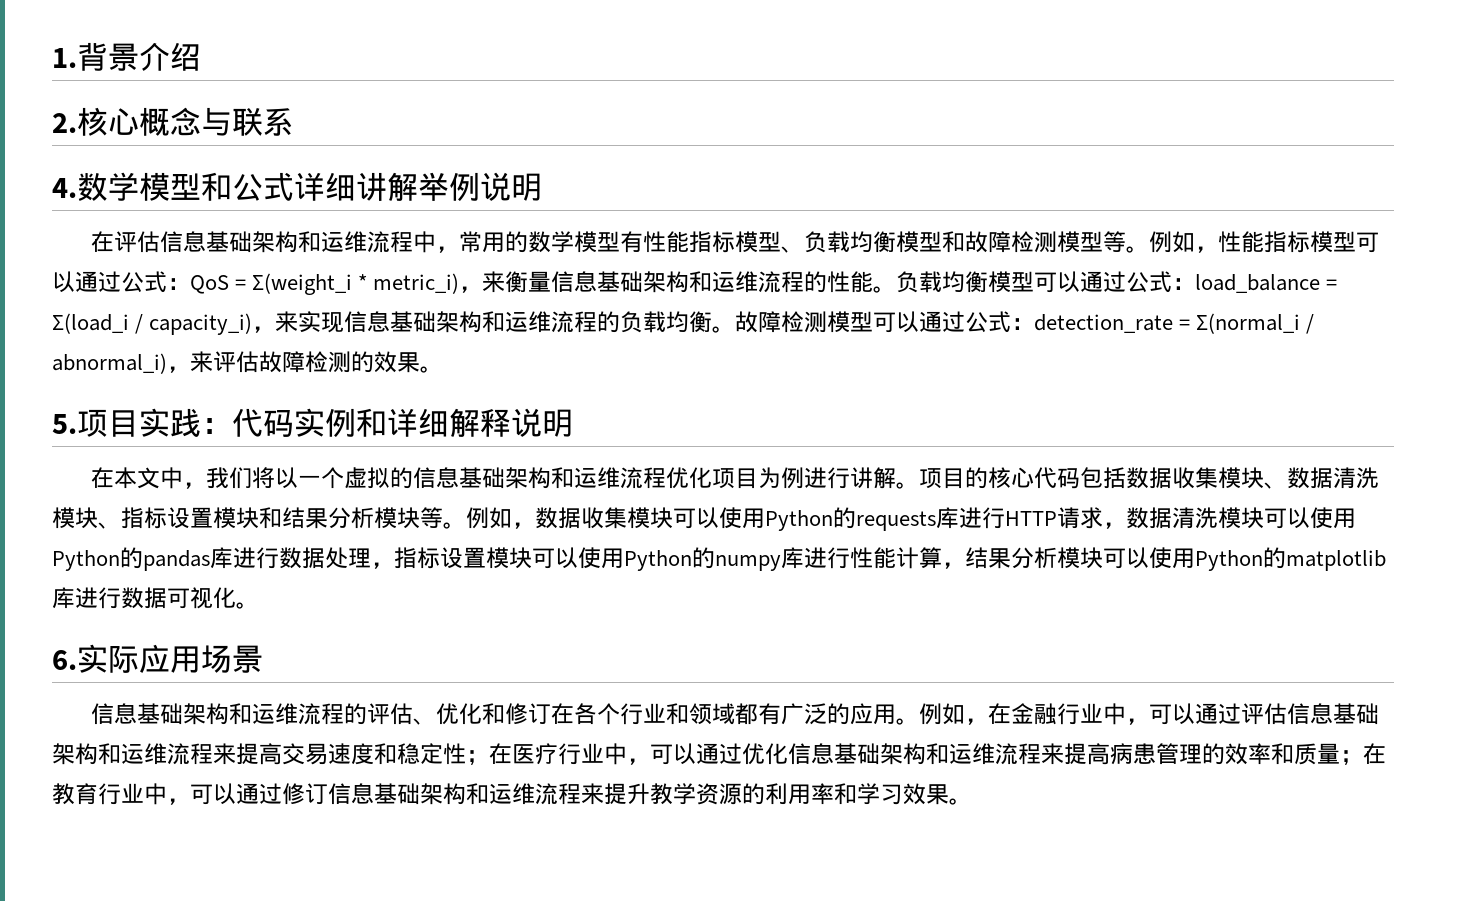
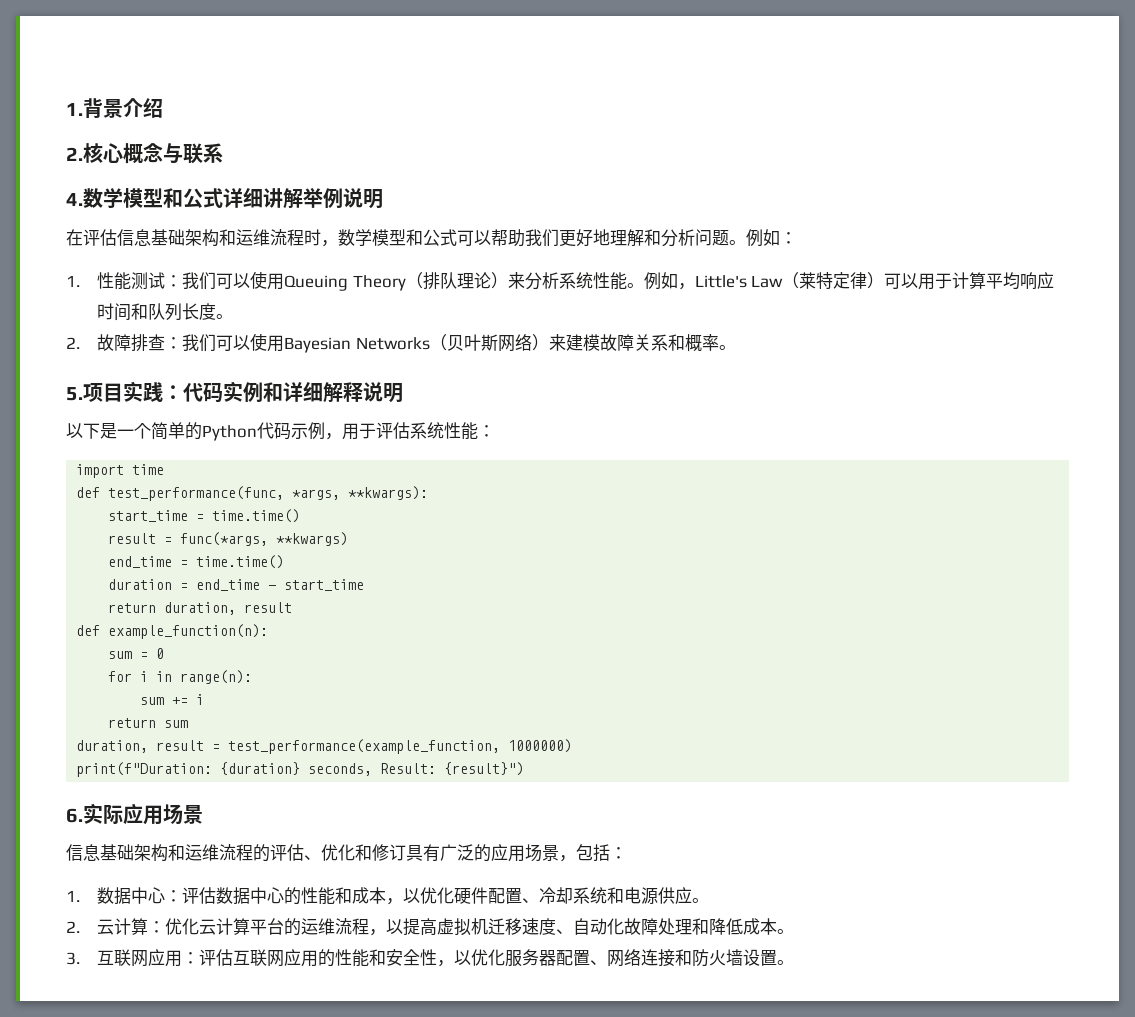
[413,231,1380,253] [52,271,1338,295] [52,311,1315,335] [52,351,420,374] 中，常用的数学模型有性能指标模型、负载均衡模型和故障检测模型等。例如，性能指标模型可以通过公式：QoS = Σ(weight_i * metric_i)，来衡量信息基础架构和运维流程的性能。负载均衡模型可以通过公式：load_balance = Σ(load_i / capacity_i)，来实现信息基础架构和运维流程的负载均衡。故障检测模型可以通过公式：detection_rate = Σ(normal_i / abnormal_i)，来评估故障检测的效果 -> [304,229,797,247] [66,271,1055,291] [96,303,233,321] [66,333,719,353] 时，数学模型和公式可以帮助我们更好地理解和分析问题。例如： // 1.性能测试：我们可以使用Queuing Theory（排队理论）来分析系统性能。例如，Little's Law（莱特定律）可以用于计算平均响应时间和队列长度。 // 2.故障排查：我们可以使用Bayesian Networks（贝叶斯网络）来建模故障关系和概率
[91,467,1380,489] [52,507,1356,531] [52,547,1386,571] [52,587,259,609] 在本文中，我们将以一个虚拟的信息基础架构和运维流程优化项目为例进行讲解。项目的核心代码包括数据收集模块、数据清洗模块、指标设置模块和结果分析模块等。例如，数据收集模块可以使用Python的requests库进行HTTP请求，数据清洗模块可以使用Python的pandas库进行数据处理，指标设置模块可以使用Python的numpy库进行性能计算，结果分析模块可以使用Python的matplotlib库进行数据可视化。 -> [66,422,495,441] [76,464,165,478] [76,486,429,501] [108,509,301,523] [108,532,349,546] [108,555,285,569] [108,579,365,591] [108,602,293,615] [76,624,269,639] [108,648,165,659] [108,670,253,684] [140,694,205,705] [108,718,189,728] [76,739,573,754] [76,762,525,777] 以下是一个简单的Python代码示例，用于评估系统性能： // import time // def test_performance(func, *args, **kwargs): // start_time = time.time() // result = func(*args, **kwargs) // end_time = time.time() // duration = end_time - start_time // return duration, result // def example_function(n): // sum = 0 // for i in range(n): // sum += i // return sum // duration, result = test_performance(example_function, 1000000) // print(f"Duration: {duration} seconds, Result: {result}")
[551,703,1380,725] [52,743,1386,765] [52,783,949,805] 在各个行业和领域都有广泛的应用。例如，在金融行业中，可以通过评估信息基础架构和运维流程来提高交易速度和稳定性；在医疗行业中，可以通过优化信息基础架构和运维流程来提高病患管理的效率和质量；在教育行业中，可以通过修订信息基础架构和运维流程来提升教学资源的利用率和学习效果 -> [406,844,627,862] [66,887,709,905] [66,918,794,936] [66,949,777,967] 具有广泛的应用场景，包括： // 1.数据中心：评估数据中心的性能和成本，以优化硬件配置、冷却系统和电源供应。 // 2.云计算：优化云计算平台的运维流程，以提高虚拟机迁移速度、自动化故障处理和降低成本。 // 3.互联网应用：评估互联网应用的性能和安全性，以优化服务器配置、网络连接和防火墙设置

